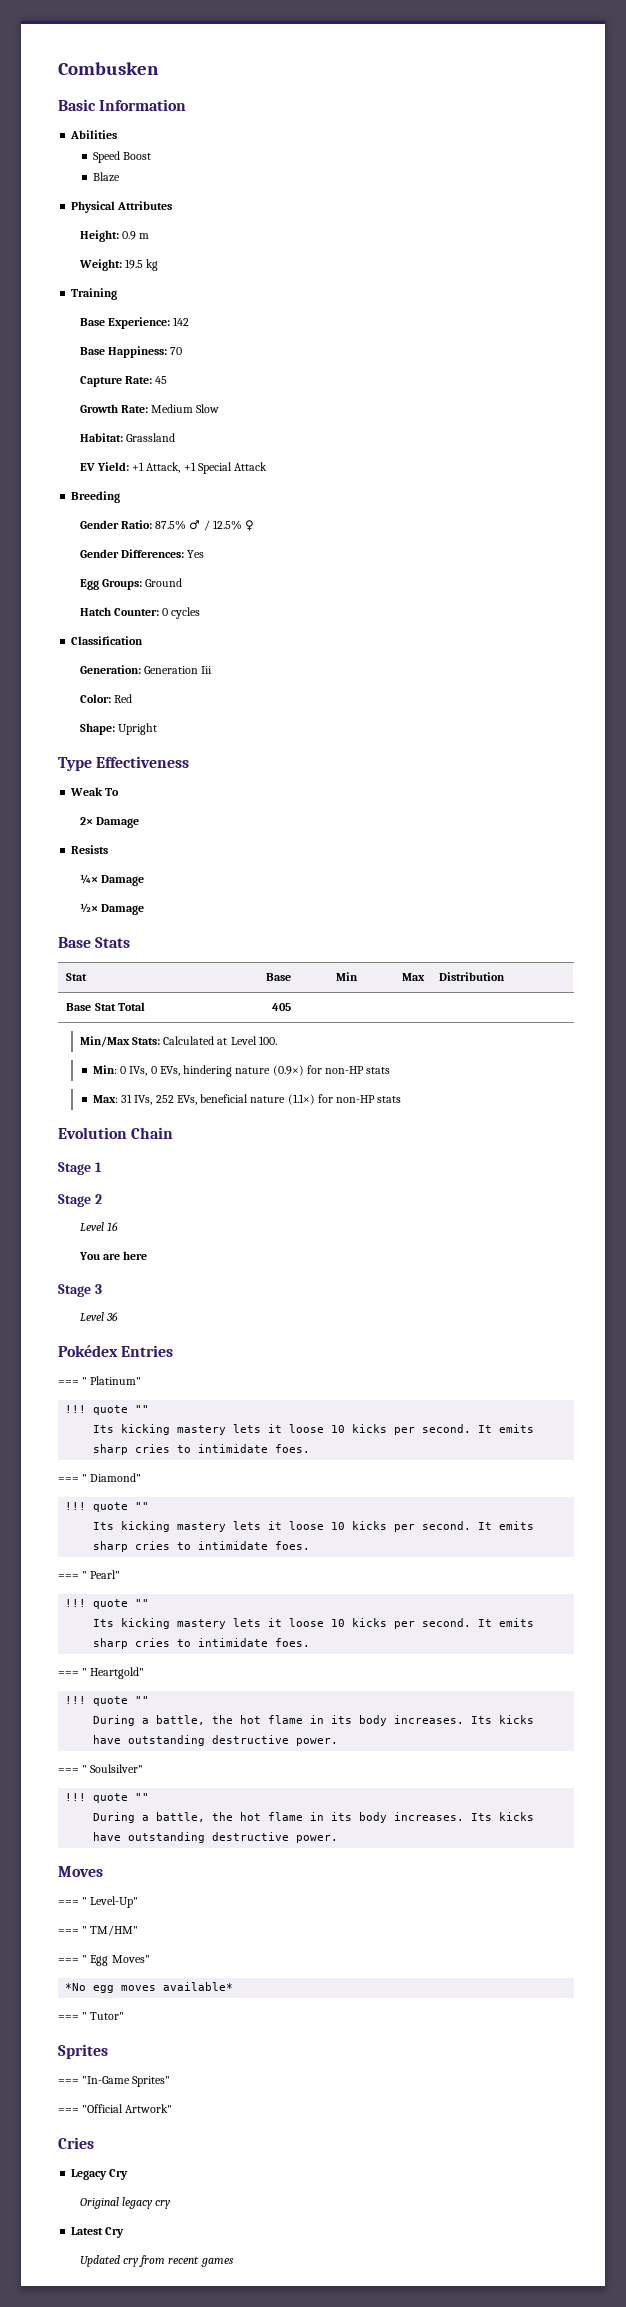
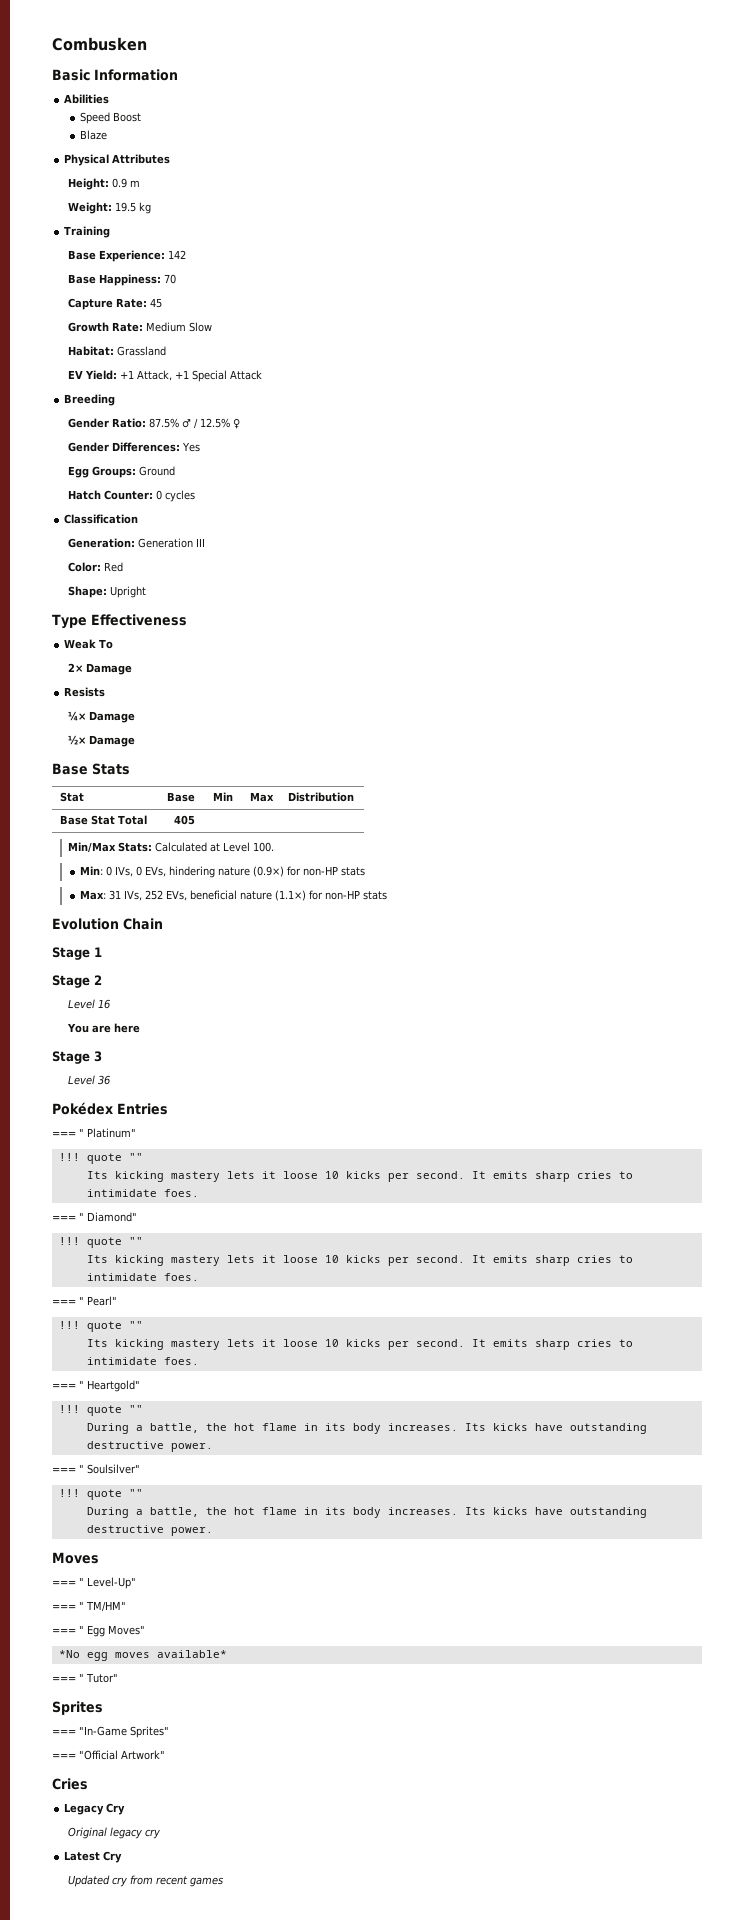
[201,666,213,674] Iii -> [195,538,205,547] III

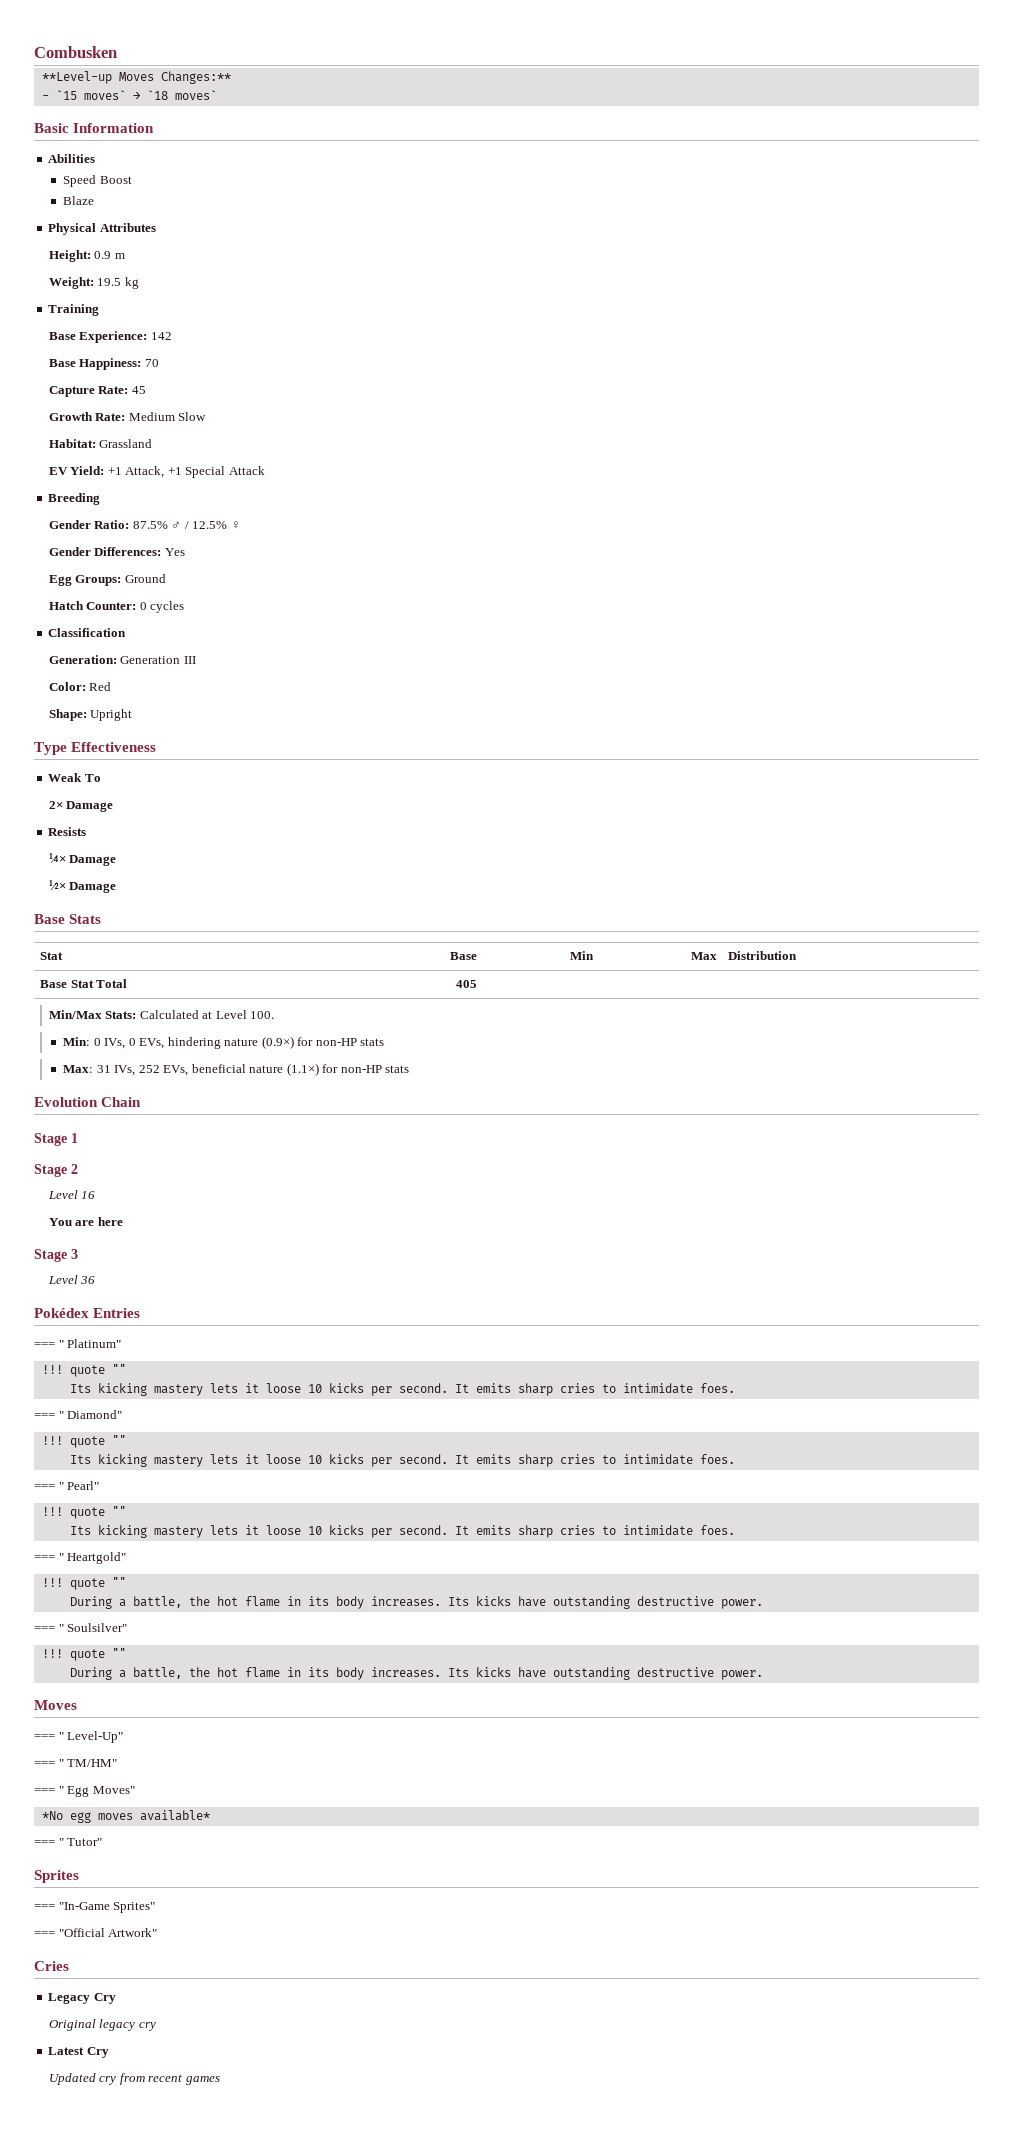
(147, 44) none -> [41,71,231,84] [41,90,217,100] // **Level-up Moves Changes:** // - `15 moves` → `18 moves`

